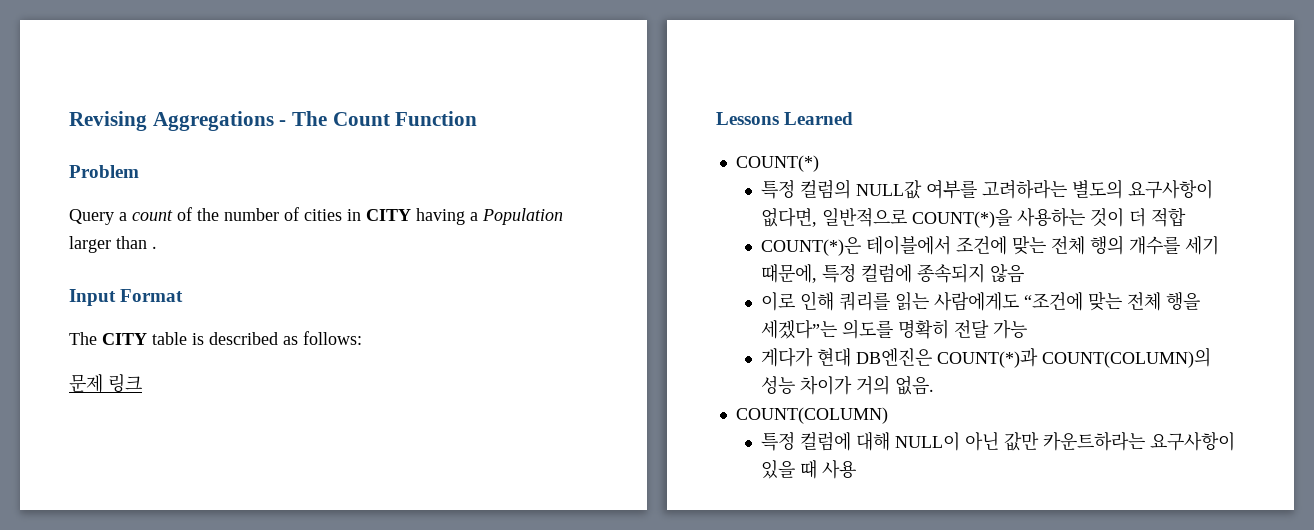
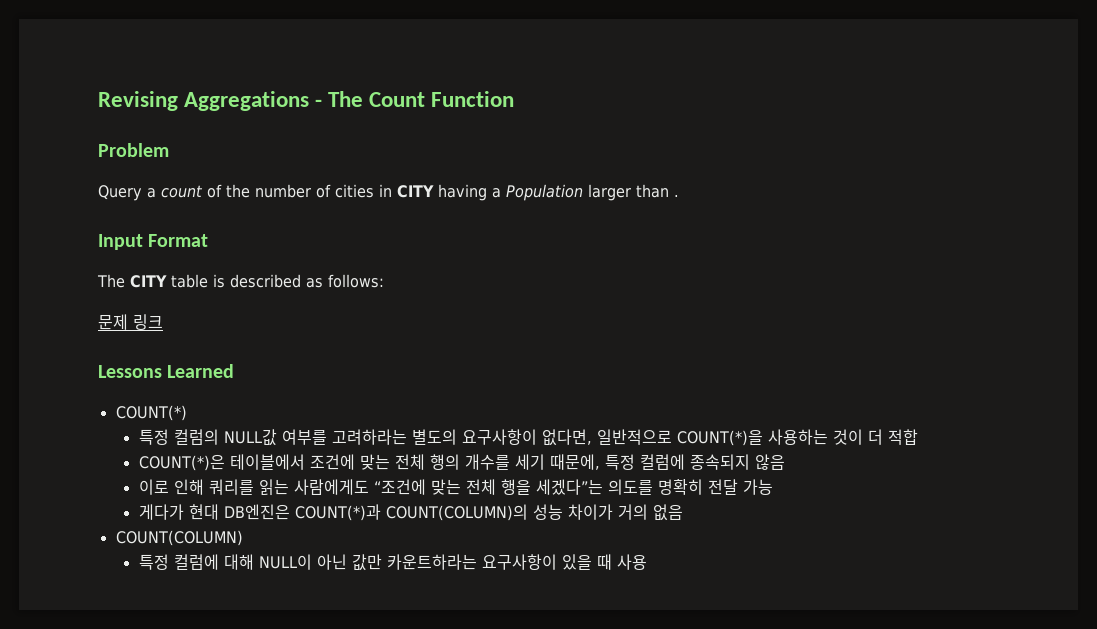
[894,376,934,395] 없음. -> [652,504,683,521] 없음

